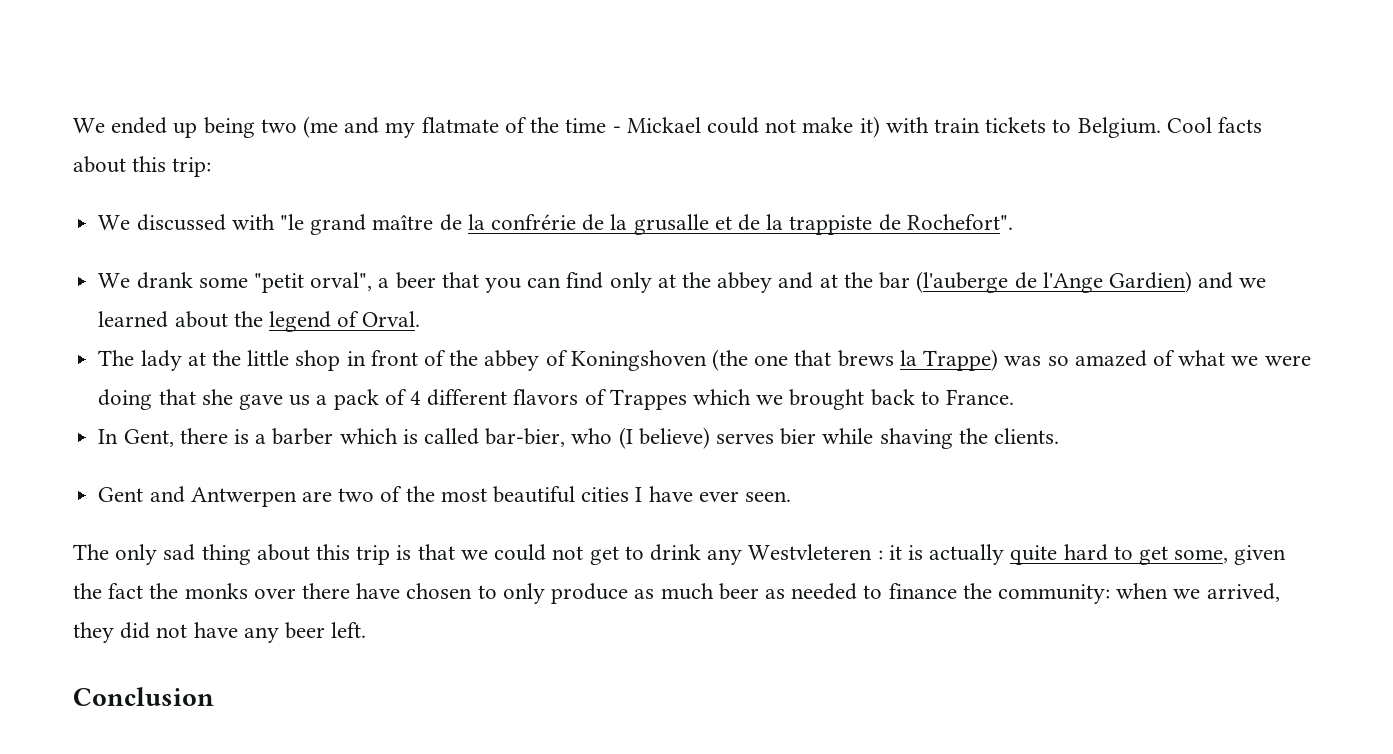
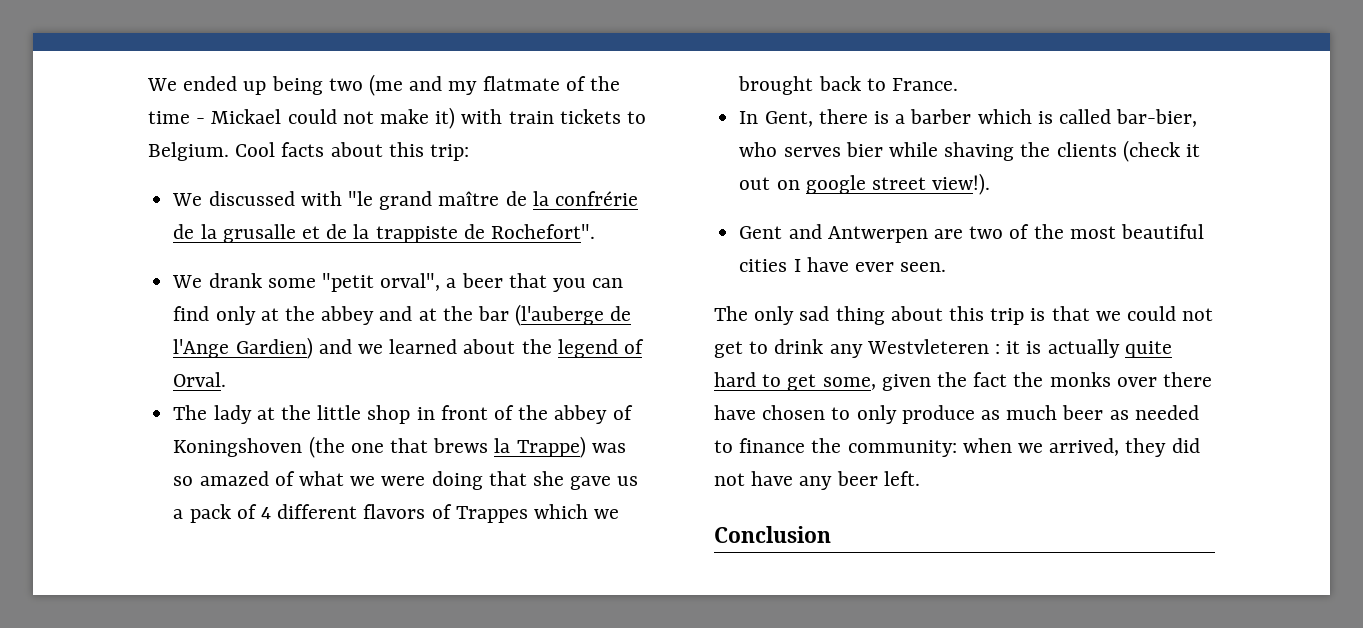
[618,427,710,449] (I believe) -> (778, 149) none
[994,428,1060,444] clients. -> [1056,140,1200,162] [739,173,991,195] clients (check it out on google street view!).

